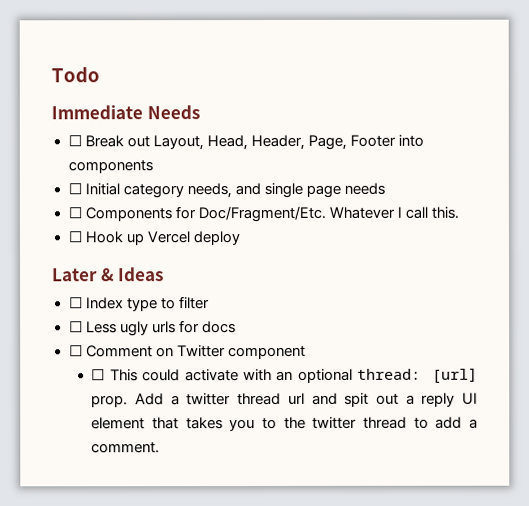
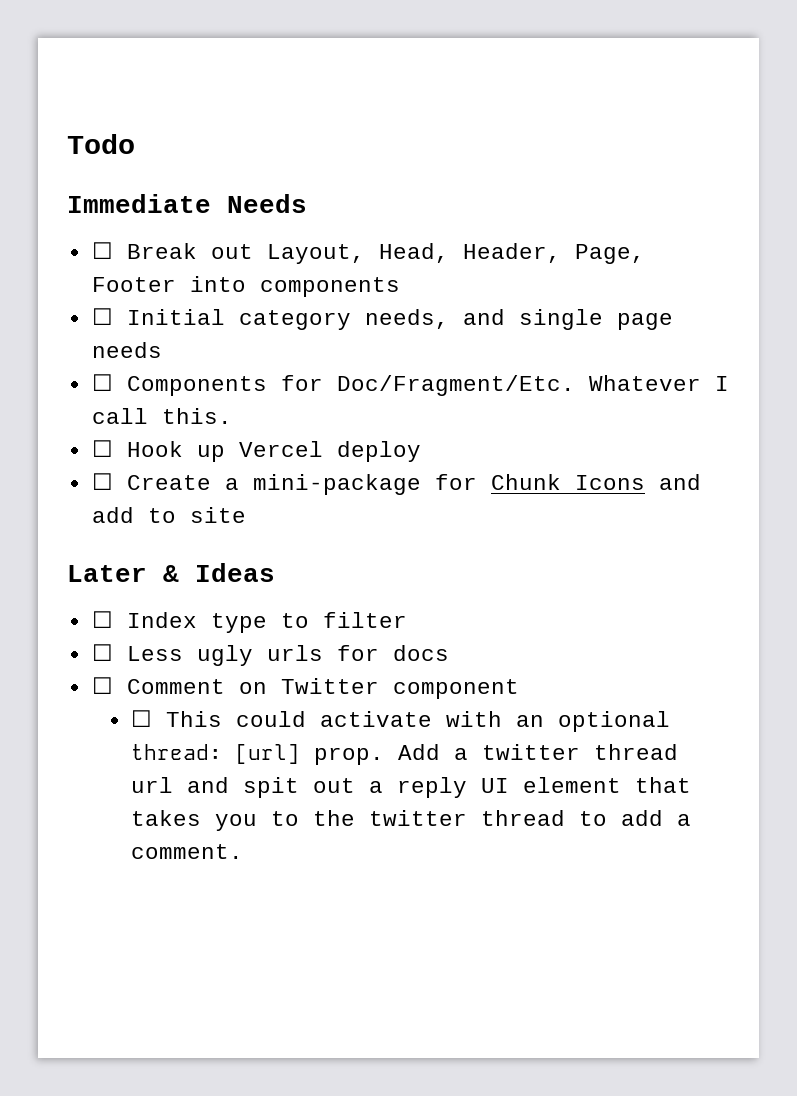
(240, 238) none -> [91,473,701,495] [91,507,246,523] // ☐ Create a mini-package for Chunk Icons and add to site

